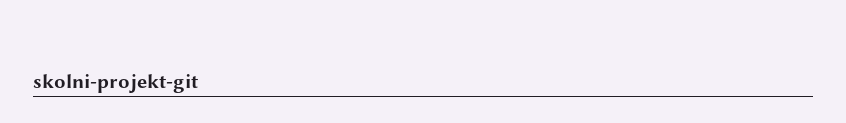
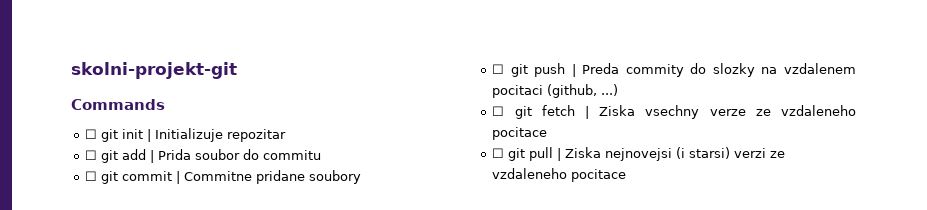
(198, 83) none -> [71,99,165,110] [85,128,287,142] [85,149,322,163] [85,170,362,184] [492,63,856,77] [492,84,619,98] [492,105,856,119] [492,127,548,140] [492,147,786,161] [492,168,627,182] // Commands // ☐ git init | Initializuje repozitar // ☐ git add | Prida soubor do commitu // ☐ git commit | Commitne pridane soubory // ☐ git push | Preda commity do slozky na vzdalenem pocitaci (github, ...) // ☐ git fetch | Ziska vsechny verze ze vzdaleneho pocitace // ☐ git pull | Ziska nejnovejsi (i starsi) verzi ze vzdaleneho pocitace

